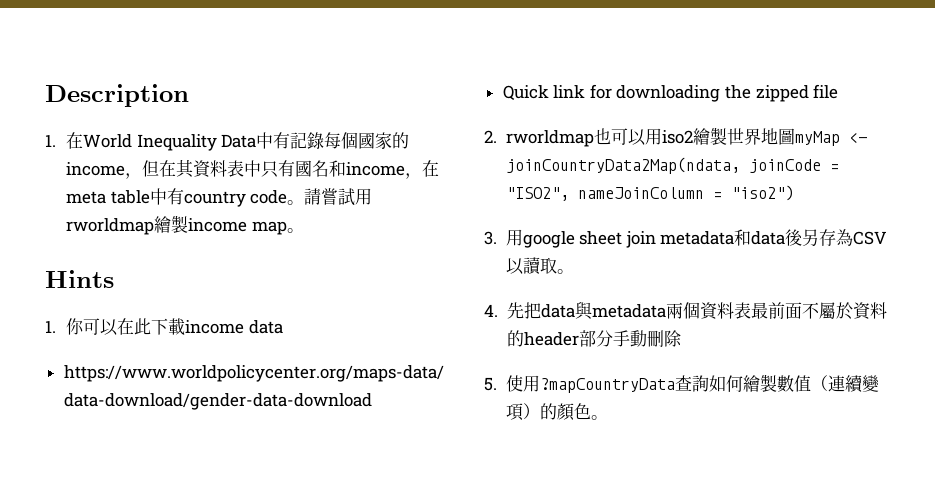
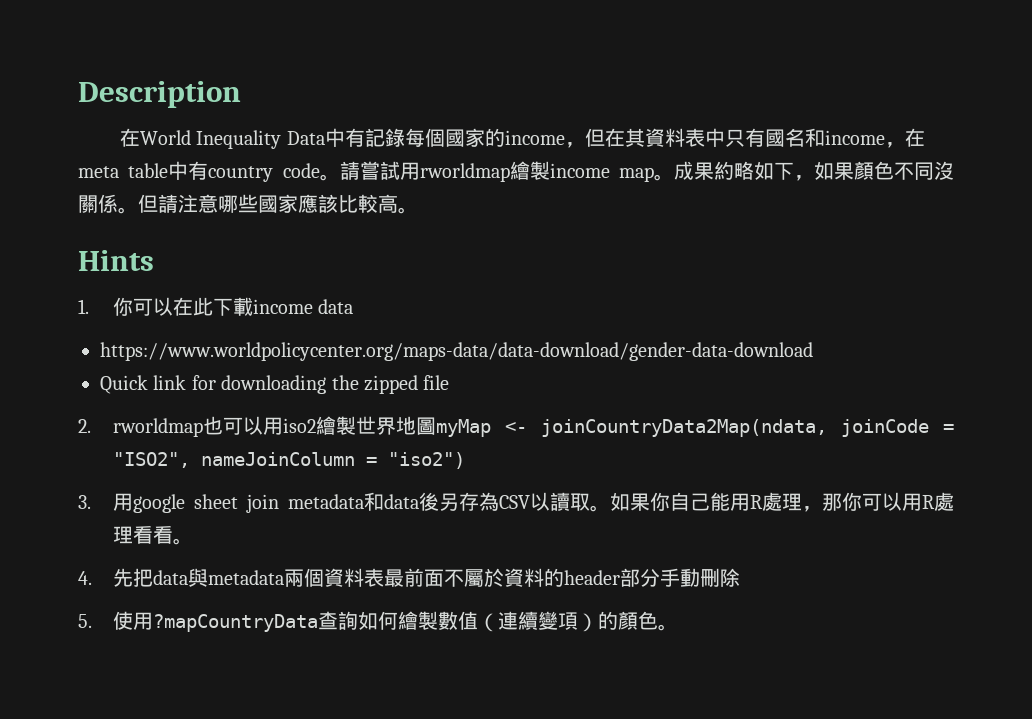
[45,134,56,147] 1. -> (241, 94) none
(304, 230) none -> [674,161,954,181] [78,194,418,214] 成果約略如下，如果顏色不同沒關係。但請注意哪些國家應該比較高。
(574, 271) none -> [609,492,954,512] [112,526,193,545] 如果你自己能用R處理，那你可以用R處理看看。

